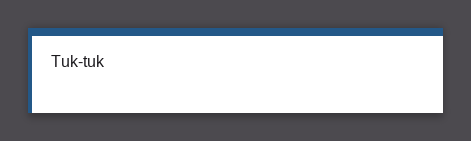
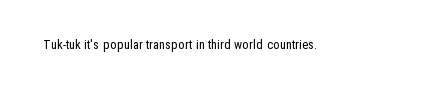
(105, 61) none -> [84,39,317,52] it's popular transport in third world countries.

